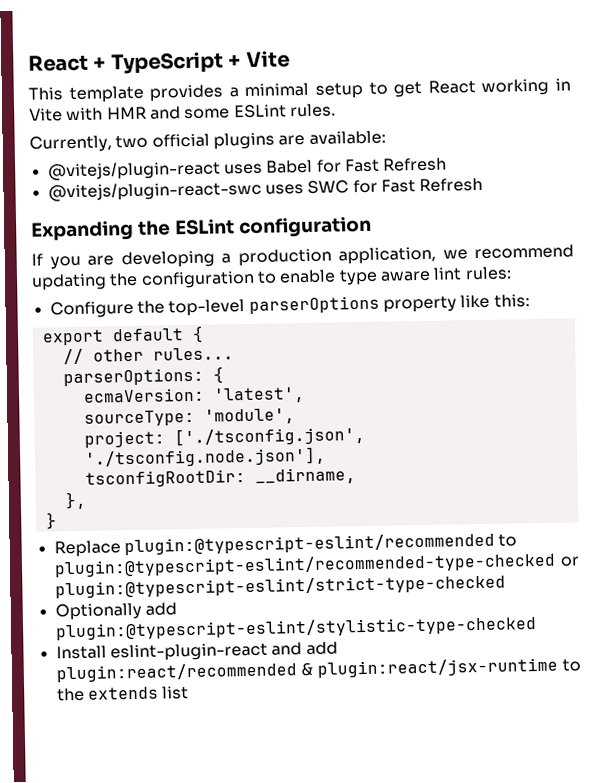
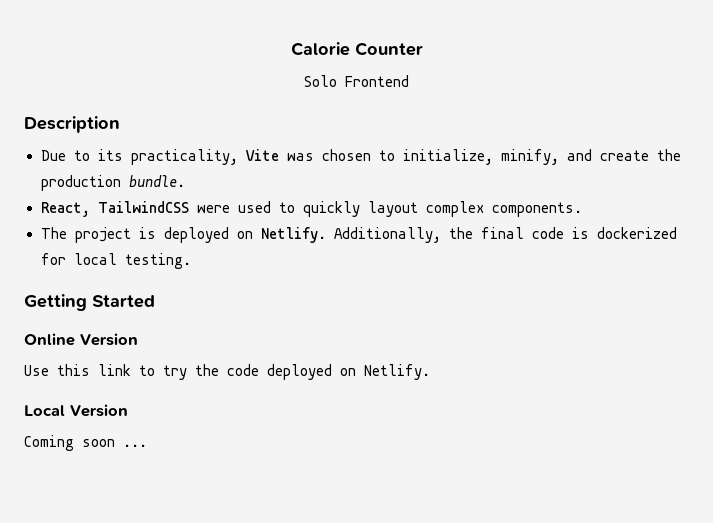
[28,50,290,75] [28,78,572,104] [29,103,336,122] [29,130,386,153] [47,157,448,181] [47,177,484,202] [31,215,372,242] [31,244,574,270] [31,266,512,291] [49,294,530,319] [41,325,204,346] [62,347,234,365] [62,366,224,387] [82,387,305,404] [83,408,295,427] [83,425,365,448] [83,446,326,468] [84,467,356,488] [64,491,86,510] [45,512,57,530] [53,532,518,558] [53,552,580,578] [54,574,506,599] [54,602,177,621] [54,616,537,641] [55,641,338,662] [55,657,581,683] [56,686,190,702] React + TypeScript + Vite // This template provides a minimal setup to get React working in Vite with HMR and some ESLint rules. // Currently, two official plugins are available: // @vitejs/plugin-react uses Babel for Fast Refresh // @vitejs/plugin-react-swc uses SWC for Fast Refresh // Expanding the ESLint configuration // If you are developing a production application, we recommend updating the configuration to enable type aware lint rules: // Configure the top-level parserOptions property like this: // export default { // // other rules... // parserOptions: { // ecmaVersion: 'latest', // sourceType: 'module', // project: ['./tsconfig.json', './tsconfig.node.json'], // tsconfigRootDir: __dirname, // }, // } // Replace plugin:@typescript-eslint/recommended to plugin:@typescript-eslint/recommended-type-checked or plugin:@typescript-eslint/strict-type-checked // Optionally add plugin:@typescript-eslint/stylistic-type-checked // Install eslint-plugin-react and add plugin:react/recommended & plugin:react/jsx-runtime to the extends list -> [290,42,423,56] [304,75,409,87] [24,116,120,133] [40,149,681,165] [40,175,185,191] [40,201,582,217] [40,227,677,243] [40,253,191,269] [24,294,155,311] [24,333,138,346] [24,364,430,380] [24,404,128,417] [24,435,147,451] Calorie Counter // Solo Frontend // Description // Due to its practicality, Vite was chosen to initialize, minify, and create the production bundle. // React, TailwindCSS were used to quickly layout complex components. // The project is deployed on Netlify. Additionally, the final code is dockerized for local testing. // Getting Started // Online Version // Use this link to try the code deployed on Netlify. // Local Version // Coming soon ...

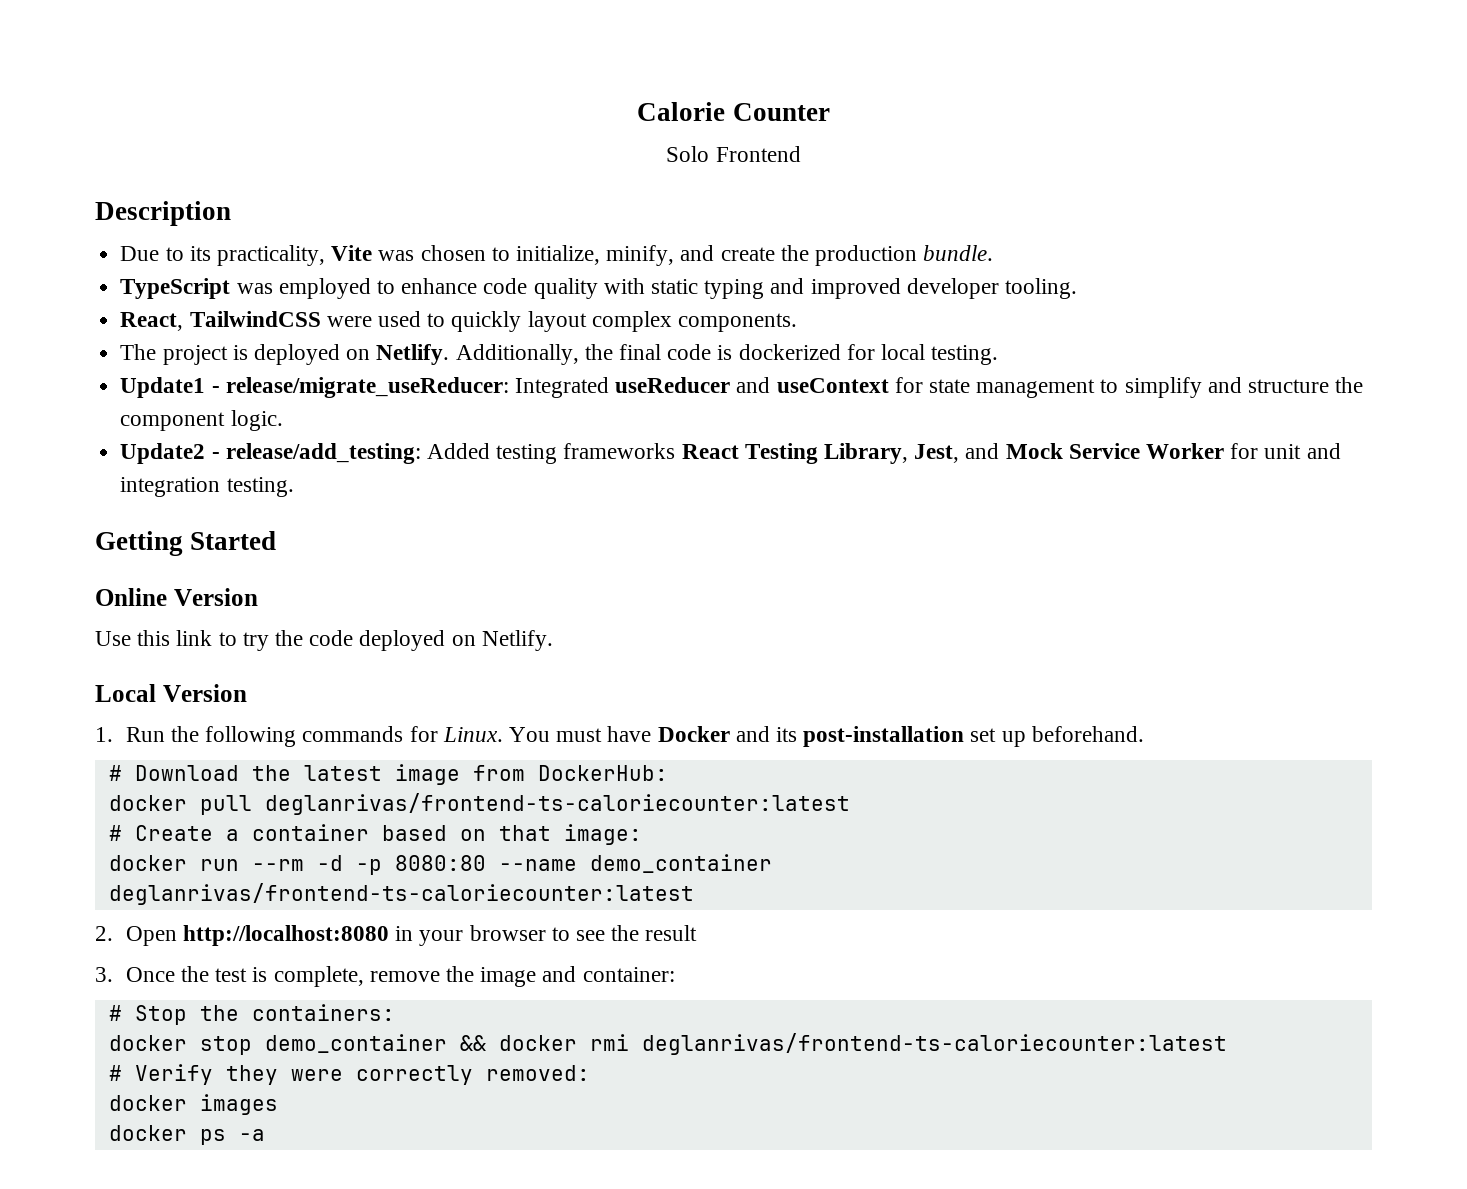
(185, 181) none -> [120,278,1078,299] // TypeScript was employed to enhance code quality with static typing and improved developer tooling.
(191, 261) none -> [120,377,1364,398] [120,410,283,431] [120,443,1341,464] [120,477,294,497] // Update1 - release/migrate_useReducer: Integrated useReducer and useContext for state management to simplify and structure the component logic. // Update2 - release/add_testing: Added testing frameworks React Testing Library, Jest, and Mock Service Worker for unit and integration testing.
[24,435,147,451] Coming soon ... -> [95,726,1144,747] [108,764,668,785] [108,793,850,815] [108,824,642,845] [108,854,772,875] [108,883,694,905] [95,925,698,946] [95,966,675,987] [108,1004,395,1025] [108,1033,1227,1055] [108,1064,590,1085] [108,1094,278,1115] [108,1125,265,1145] 1. Run the following commands for Linux. You must have Docker and its post-installation set up beforehand. // # Download the latest image from DockerHub: // docker pull deglanrivas/frontend-ts-caloriecounter:latest // # Create a container based on that image: // docker run --rm -d -p 8080:80 --name demo_container deglanrivas/frontend-ts-caloriecounter:latest // 2. Open http://localhost:8080 in your browser to see the result // 3. Once the test is complete, remove the image and container: // # Stop the containers: // docker stop demo_container && docker rmi deglanrivas/frontend-ts-caloriecounter:latest // # Verify they were correctly removed: // docker images // docker ps -a

